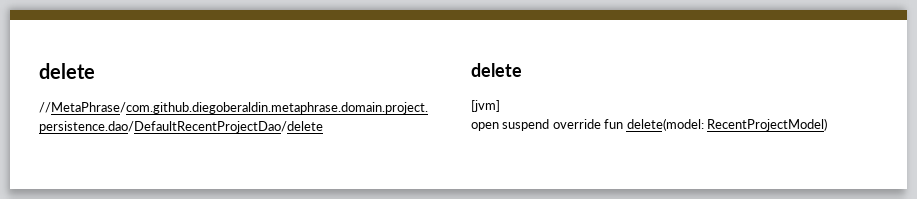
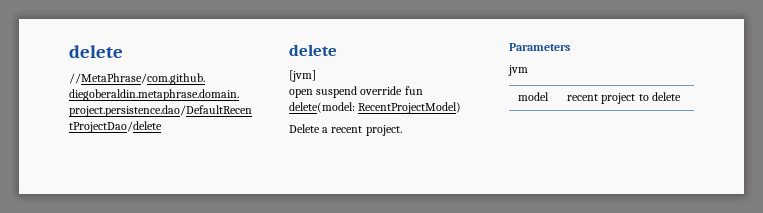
(827, 124) none -> [289,124,402,136] [509,43,570,51] [508,65,528,76] [518,92,550,101] [567,92,681,104] // Delete a recent project. // Parameters // jvm // model | recent project to delete

